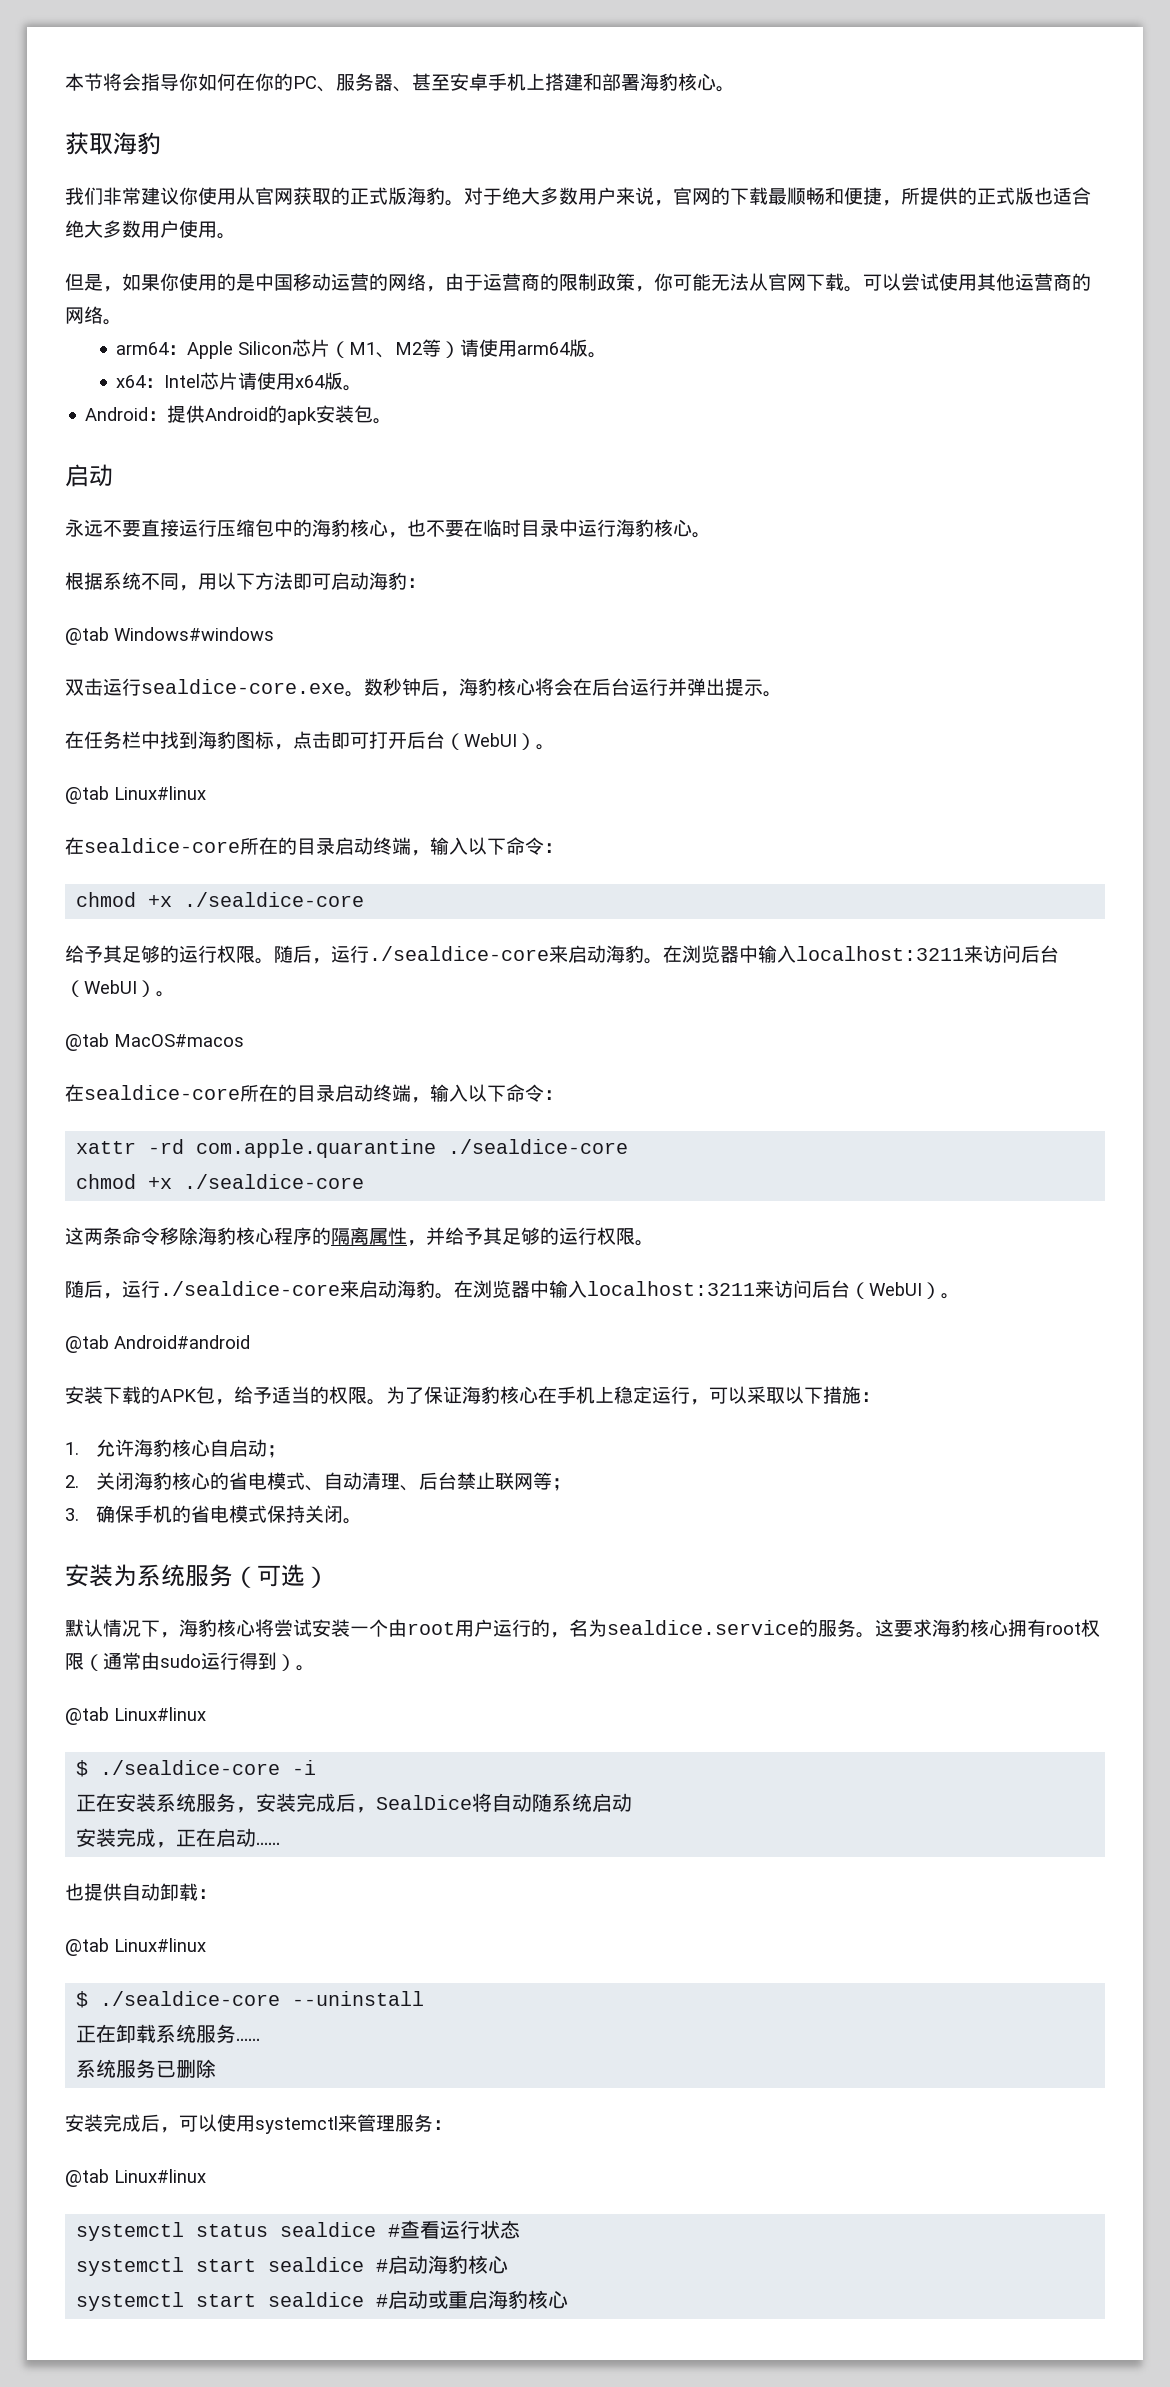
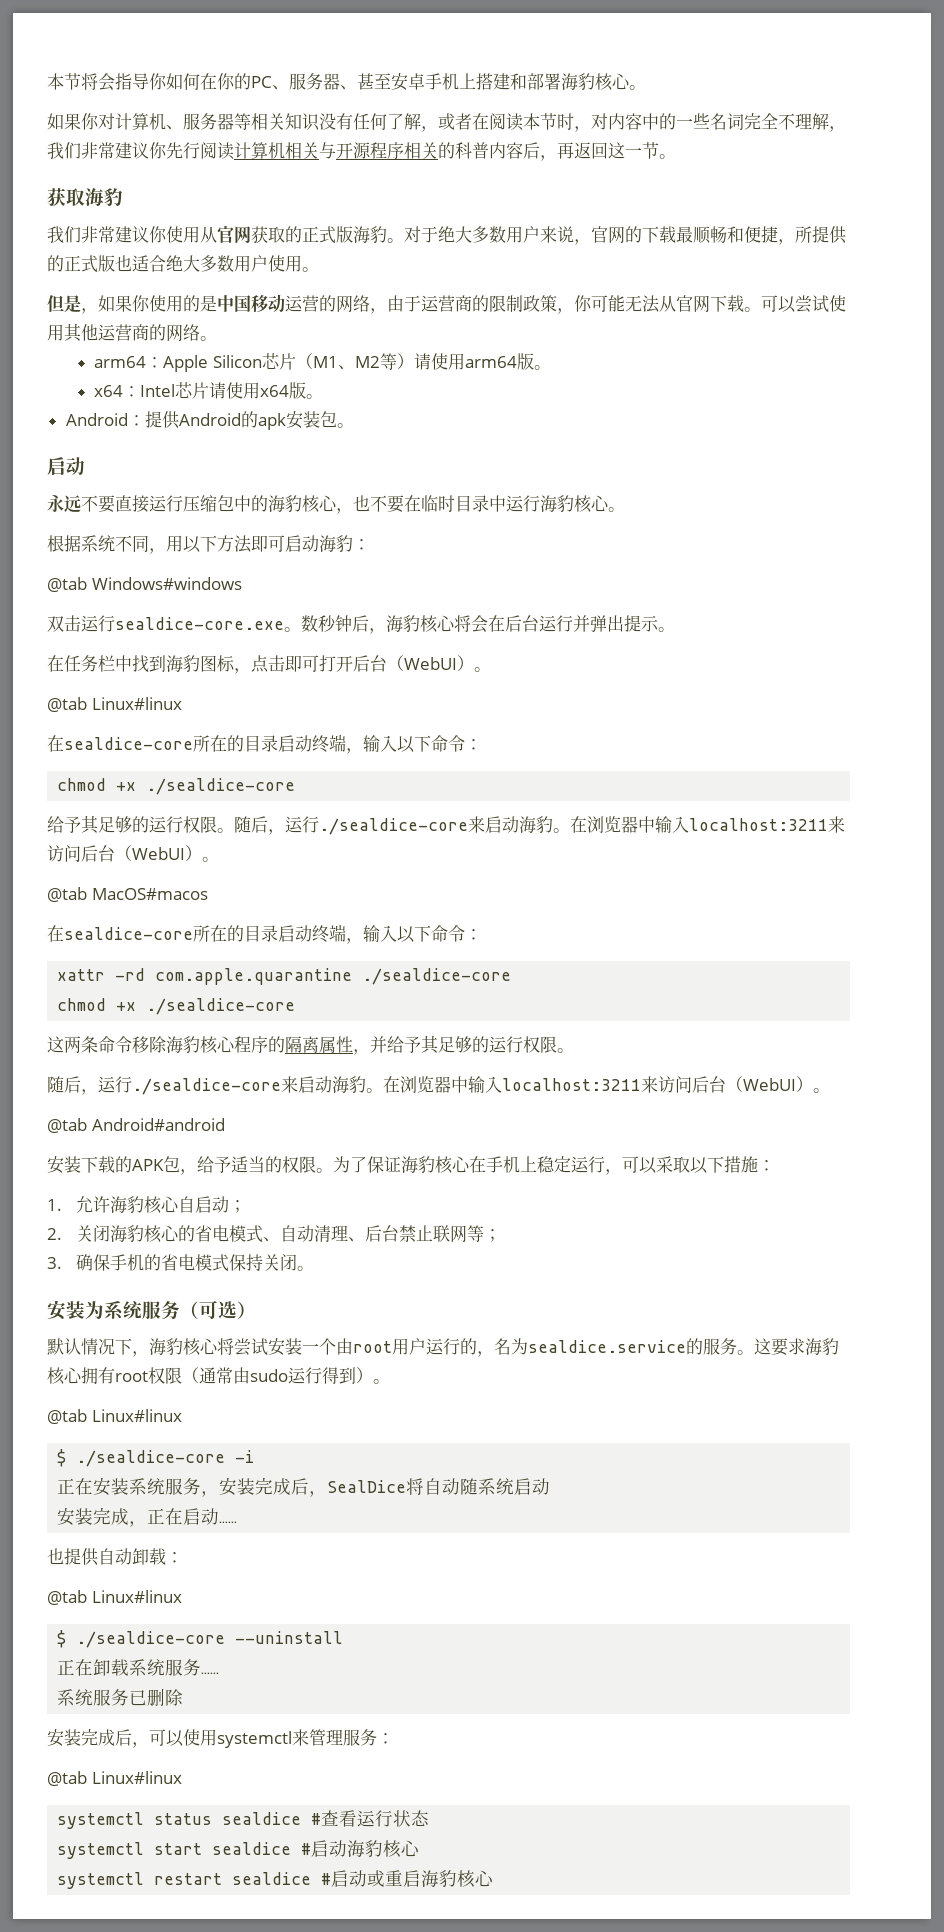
(735, 89) none -> [47,113,846,132] [47,142,676,161] // 如果你对计算机、服务器等相关知识没有任何了解，或者在阅读本节时，对内容中的一些名词完全不理解，我们非常建议你先行阅读计算机相关与开源程序相关的科普内容后，再返回这一节。
[196,2294,257,2307] start -> [154,1873,223,1885] restart

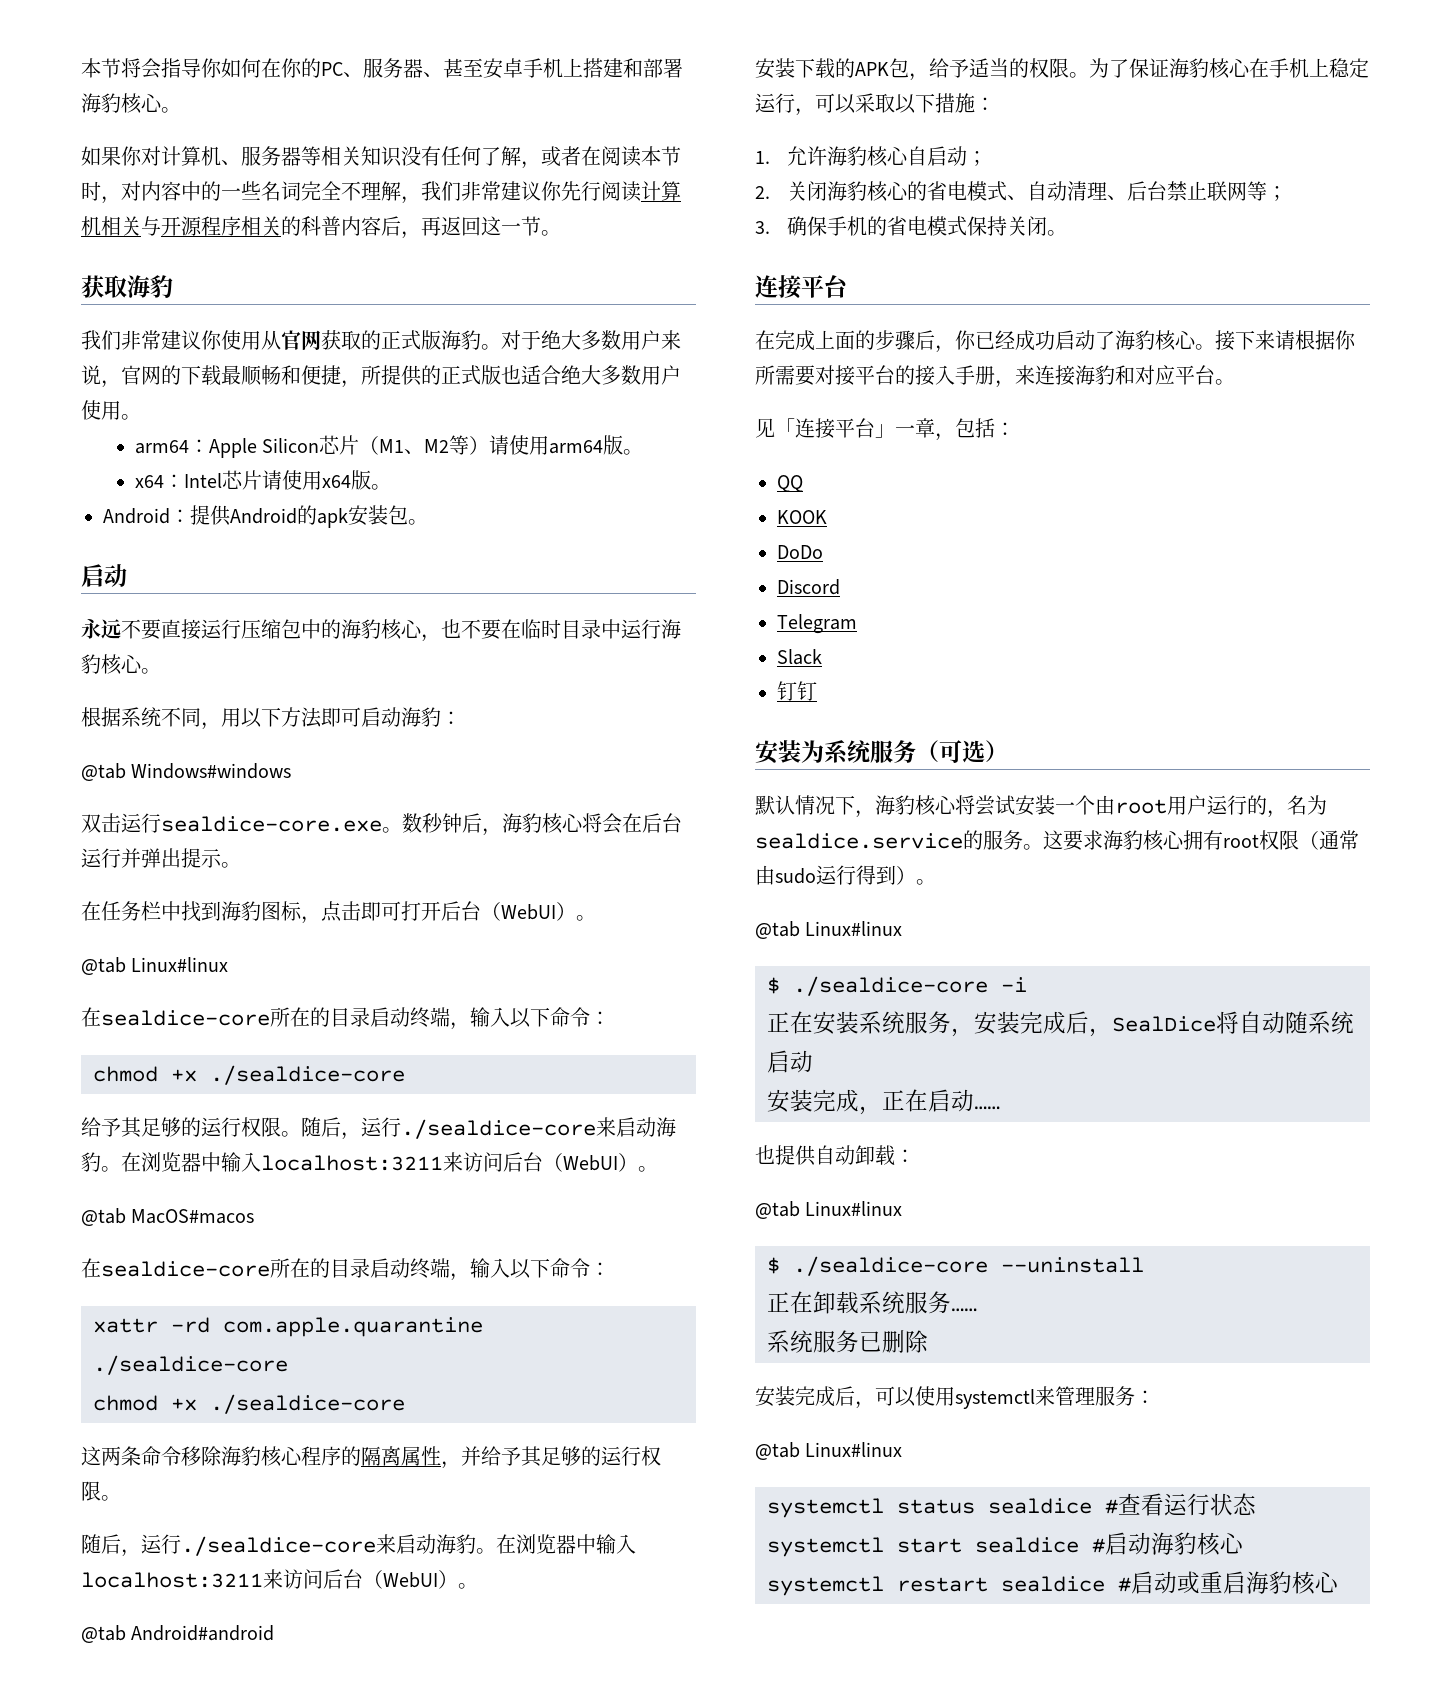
[47,294,846,314] [47,323,217,342] // 但是，如果你使用的是中国移动运营的网络，由于运营商的限制政策，你可能无法从官网下载。可以尝试使用其他运营商的网络。 -> (141, 417) none
(314, 1268) none -> [755,275,848,299] [755,330,1356,353] [755,365,1235,388] [755,418,1015,441] [777,475,803,492] [777,510,827,524] [777,545,823,559] [777,579,840,595] [777,614,857,634] [777,649,822,665] [777,681,817,701] // 连接平台 // 在完成上面的步骤后，你已经成功启动了海豹核心。接下来请根据你所需要对接平台的接入手册，来连接海豹和对应平台。 // 见「连接平台」一章，包括： // QQ // KOOK // DoDo // Discord // Telegram // Slack // 钉钉

